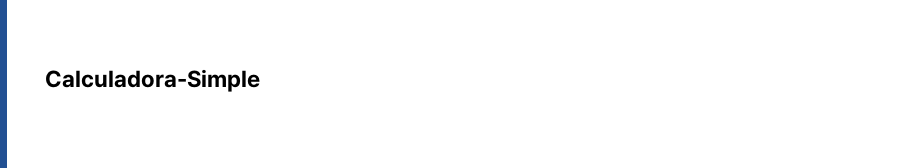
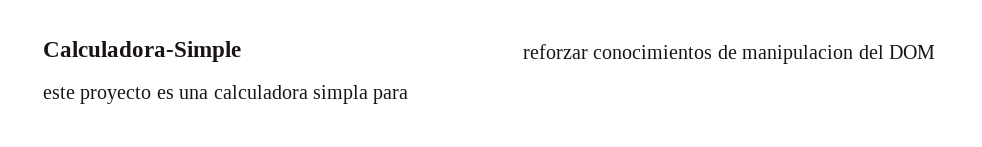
(260, 80) none -> [43,85,409,104] [523,44,935,64] // este proyecto es una calculadora simpla para reforzar conocimientos de manipulacion del DOM

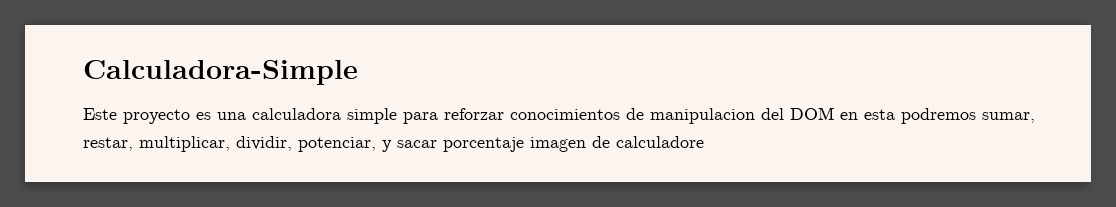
[43,87,75,99] este -> [83,108,117,120] Este
[313,85,368,104] simpla -> [347,108,397,124] simple
(935, 52) none -> [840,108,1035,124] [83,136,704,152] en esta podremos sumar, restar, multiplicar, dividir, potenciar, y sacar porcentaje imagen de calculadore

